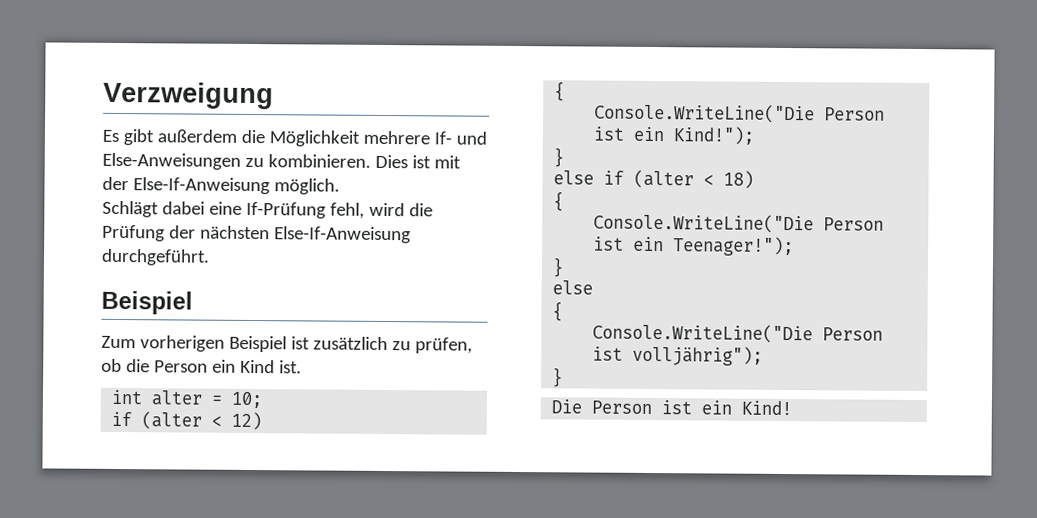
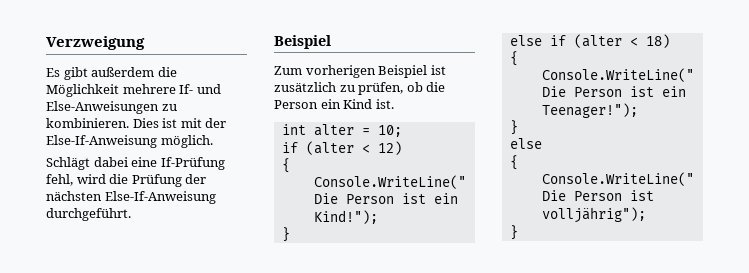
[551,399,793,416] // Die Person ist ein Kind! -> (518, 232) none

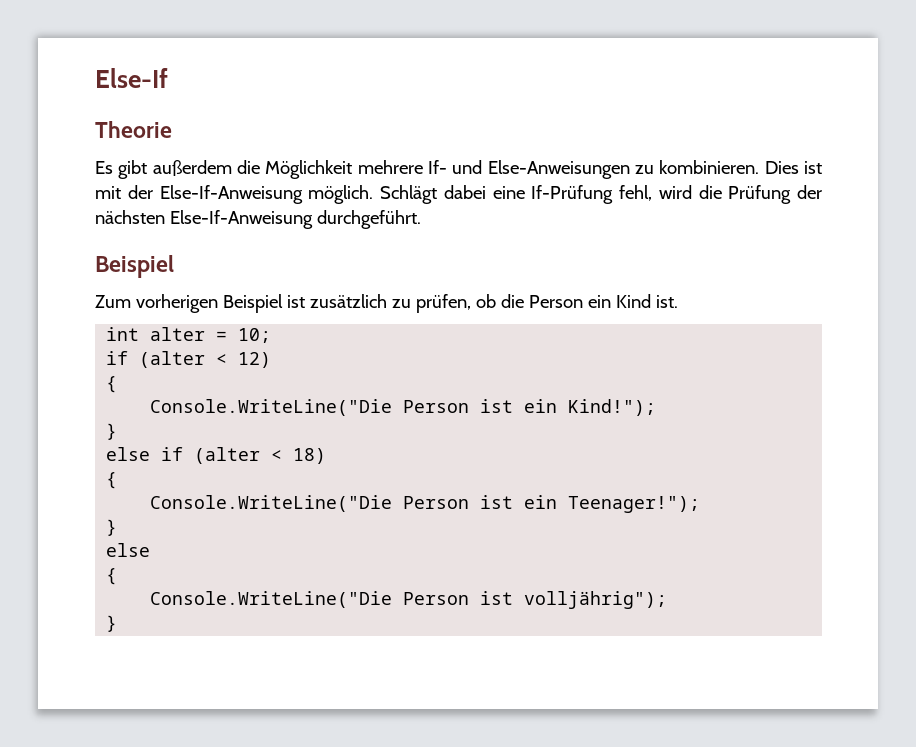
[46,36,145,50] Verzweigung -> [95,68,168,88] [95,121,172,138] Else-If // Theorie
(213, 141) // -> (374, 194) none

